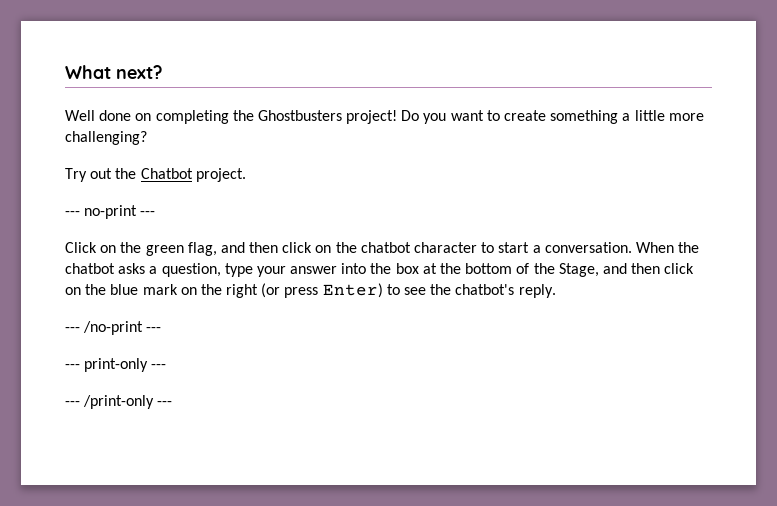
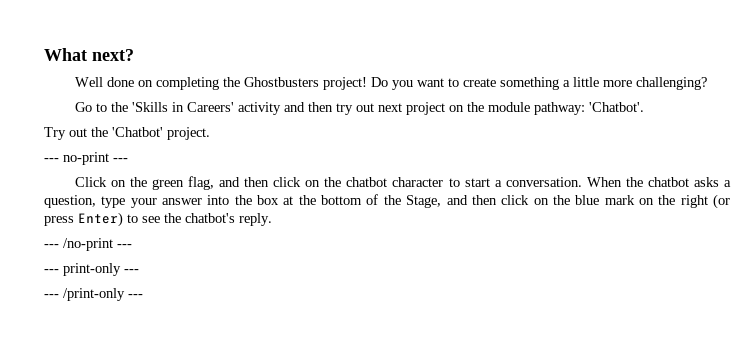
(147, 138) none -> [74,102,644,115] // Go to the 'Skills in Careers' activity and then try out next project on the module pathway: 'Chatbot'.
[140,168,193,179] Chatbot -> [112,127,163,137] 'Chatbot'

